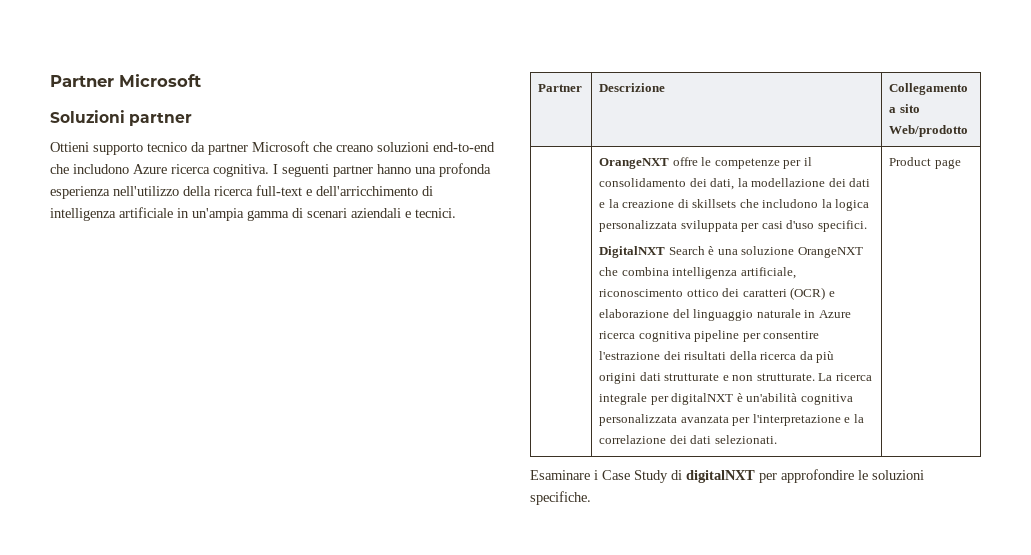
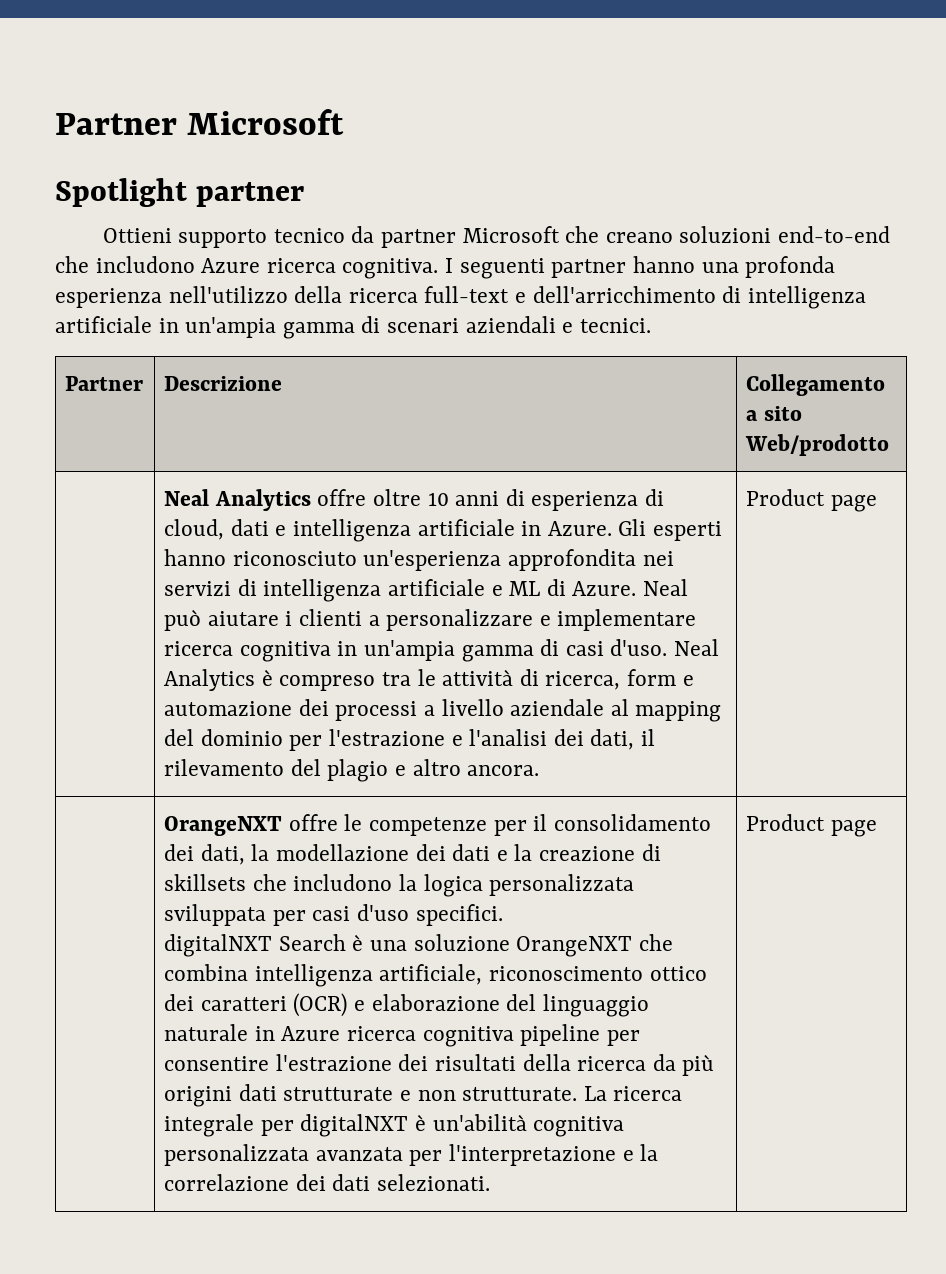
[50,110,125,123] Soluzioni -> [55,178,187,207] Spotlight
(969, 131) none -> [164,489,664,511] [164,519,722,542] [164,549,674,571] [164,579,688,602] [164,609,697,631] [164,639,719,662] [164,669,694,691] [164,699,722,722] [164,729,655,751] [164,759,540,782] [746,489,877,512] // | Neal Analytics offre oltre 10 anni di esperienza di cloud, dati e intelligenza artificiale in Azure. Gli esperti hanno riconosciuto un'esperienza approfondita nei servizi di intelligenza artificiale e ML di Azure. Neal può aiutare i clienti a personalizzare e implementare ricerca cognitiva in un'ampia gamma di casi d'uso. Neal Analytics è compreso tra le attività di ricerca, form e automazione dei processi a livello aziendale al mapping del dominio per l'estrazione e l'analisi dei dati, il rilevamento del plagio e altro ancora. | Product page
[599,246,666,258] DigitalNXT -> [164,934,273,957] digitalNXT
[530,469,924,483] [530,491,591,505] // Esaminare i Case Study di digitalNXT per approfondire le soluzioni specifiche. -> (877, 828) none

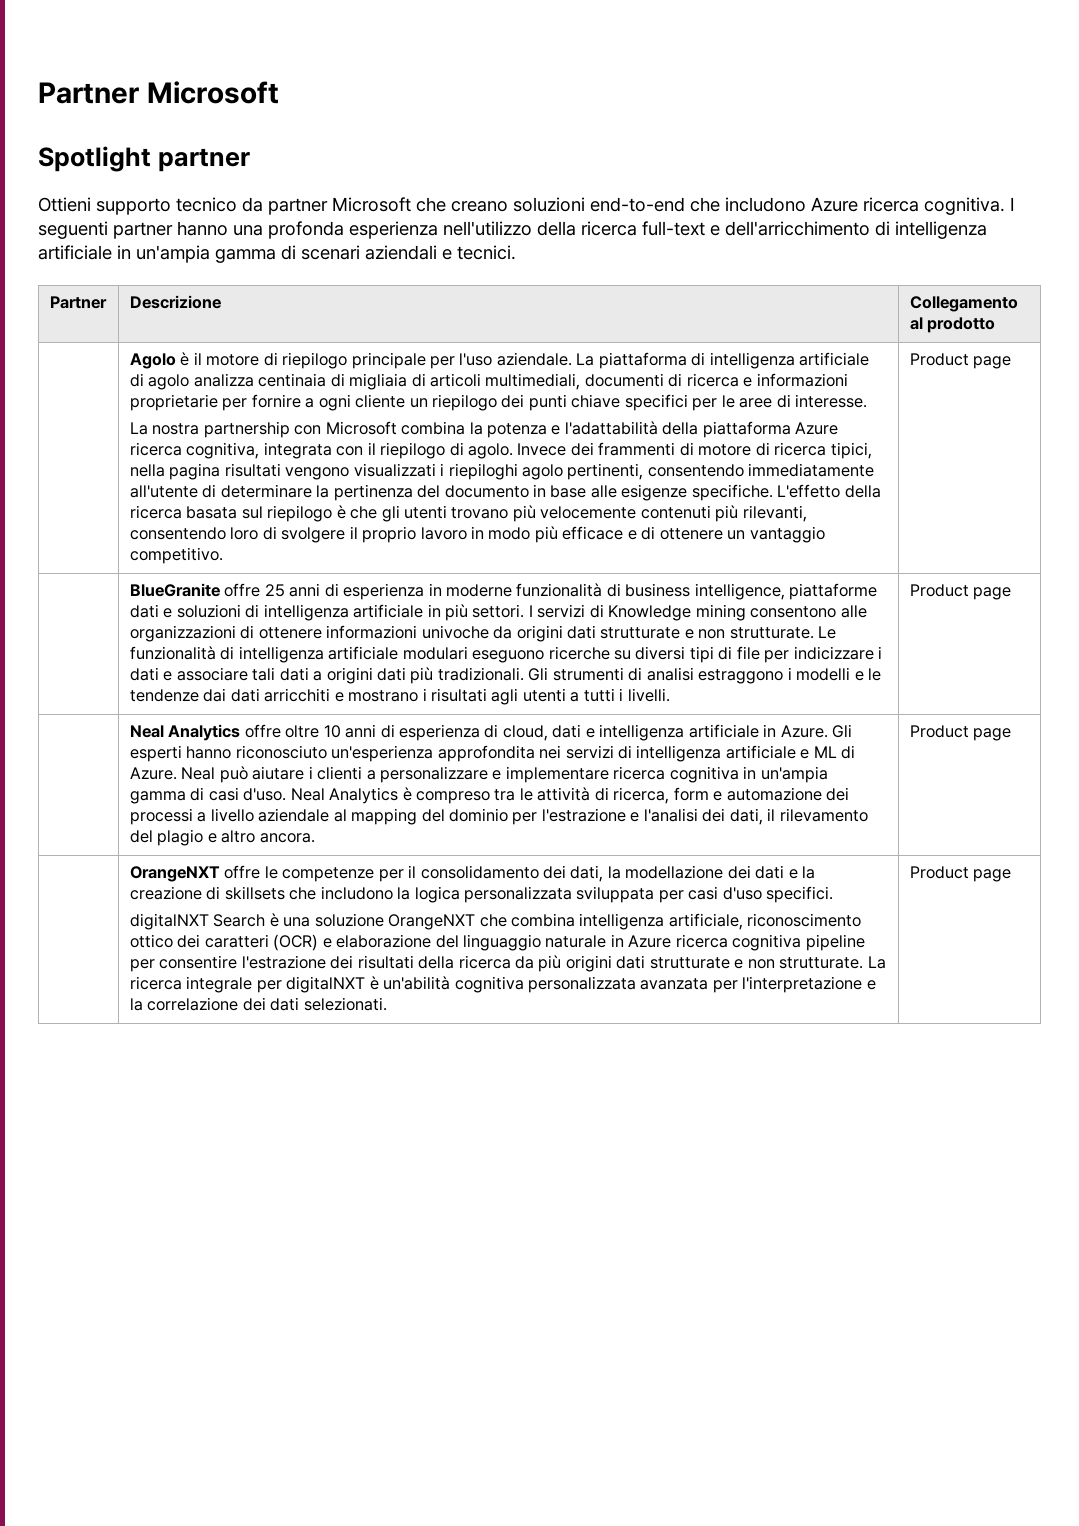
[746,406,802,421] [745,434,890,456] a sito Web/prodotto -> [909,317,996,333] [129,352,870,369] [129,373,848,390] [129,394,868,411] [129,421,839,438] [129,442,872,459] [129,463,875,480] [129,484,881,501] [129,505,807,522] [129,526,825,543] [129,547,223,564] [909,353,1012,369] [129,583,878,600] [129,604,867,621] [129,625,837,642] [129,646,883,663] [129,667,882,684] [129,688,670,705] [909,584,1012,600] al prodotto // | Agolo è il motore di riepilogo principale per l'uso aziendale. La piattaforma di intelligenza artificiale di agolo analizza centinaia di migliaia di articoli multimediali, documenti di ricerca e informazioni proprietarie per fornire a ogni cliente un riepilogo dei punti chiave specifici per le aree di interesse. // La nostra partnership con Microsoft combina la potenza e l'adattabilità della piattaforma Azure ricerca cognitiva, integrata con il riepilogo di agolo. Invece dei frammenti di motore di ricerca tipici, nella pagina risultati vengono visualizzati i riepiloghi agolo pertinenti, consentendo immediatamente all'utente di determinare la pertinenza del documento in base alle esigenze specifiche. L'effetto della ricerca basata sul riepilogo è che gli utenti trovano più velocemente contenuti più rilevanti, consentendo loro di svolgere il proprio lavoro in modo più efficace e di ottenere un vantaggio competitivo. | Product page // | BlueGranite offre 25 anni di esperienza in moderne funzionalità di business intelligence, piattaforme dati e soluzioni di intelligenza artificiale in più settori. I servizi di Knowledge mining consentono alle organizzazioni di ottenere informazioni univoche da origini dati strutturate e non strutturate. Le funzionalità di intelligenza artificiale modulari eseguono ricerche su diversi tipi di file per indicizzare i dati e associare tali dati a origini dati più tradizionali. Gli strumenti di analisi estraggono i modelli e le tendenze dai dati arricchiti e mostrano i risultati agli utenti a tutti i livelli. | Product page

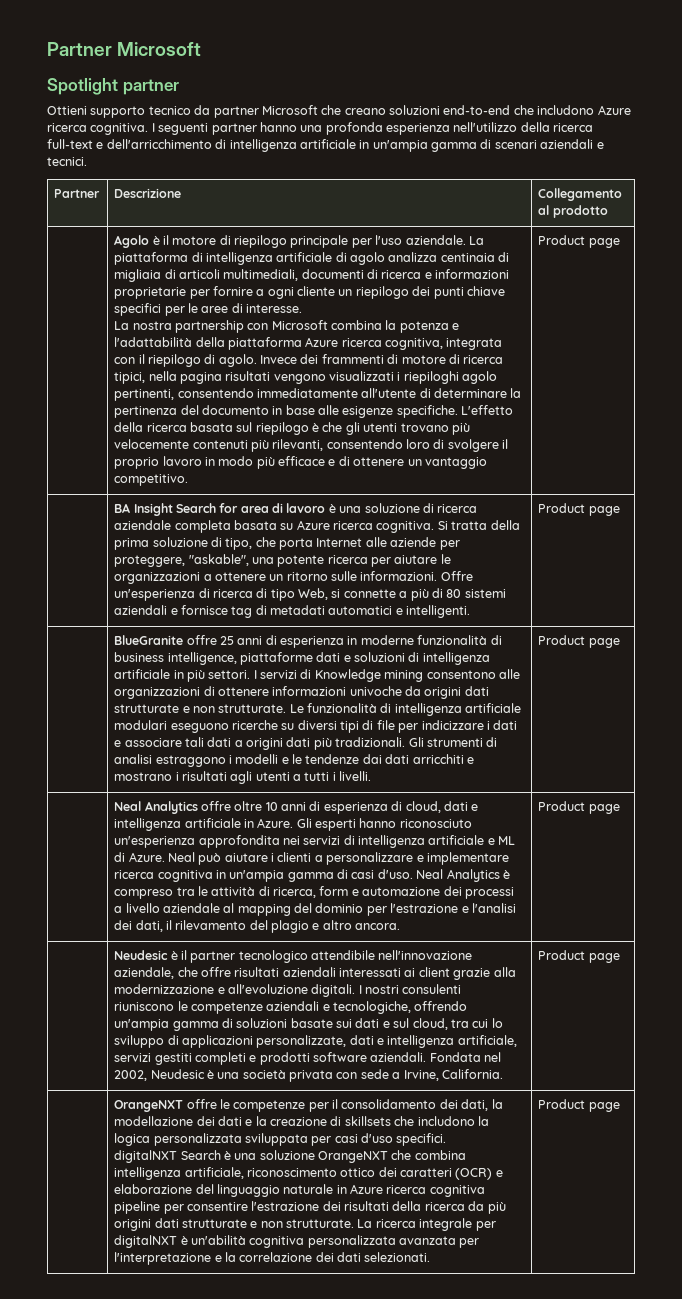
(1012, 362) none -> [114,503,478,516] [114,520,520,533] [114,537,460,550] [114,554,451,567] [114,571,473,584] [114,588,506,601] [114,605,471,618] [538,503,620,516] // | BA Insight Search for area di lavoro è una soluzione di ricerca aziendale completa basata su Azure ricerca cognitiva. Si tratta della prima soluzione di tipo, che porta Internet alle aziende per proteggere, "askable", una potente ricerca per aiutare le organizzazioni a ottenere un ritorno sulle informazioni. Offre un'esperienza di ricerca di tipo Web, si connette a più di 80 sistemi aziendali e fornisce tag di metadati automatici e intelligenti. | Product page
(1012, 734) none -> [114,950,473,963] [114,967,516,980] [114,984,462,997] [114,1001,468,1014] [114,1018,503,1031] [114,1035,517,1048] [114,1052,502,1065] [114,1069,503,1082] [538,950,620,963] // | Neudesic è il partner tecnologico attendibile nell'innovazione aziendale, che offre risultati aziendali interessati ai client grazie alla modernizzazione e all'evoluzione digitali. I nostri consulenti riuniscono le competenze aziendali e tecnologiche, offrendo un'ampia gamma di soluzioni basate sui dati e sul cloud, tra cui lo sviluppo di applicazioni personalizzate, dati e intelligenza artificiale, servizi gestiti completi e prodotti software aziendali. Fondata nel 2002, Neudesic è una società privata con sede a Irvine, California. | Product page

